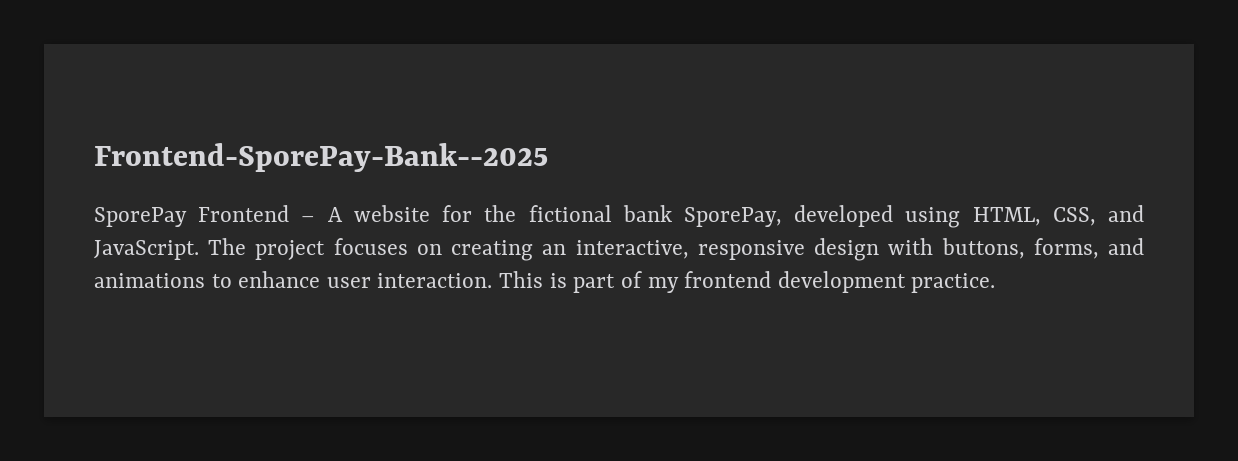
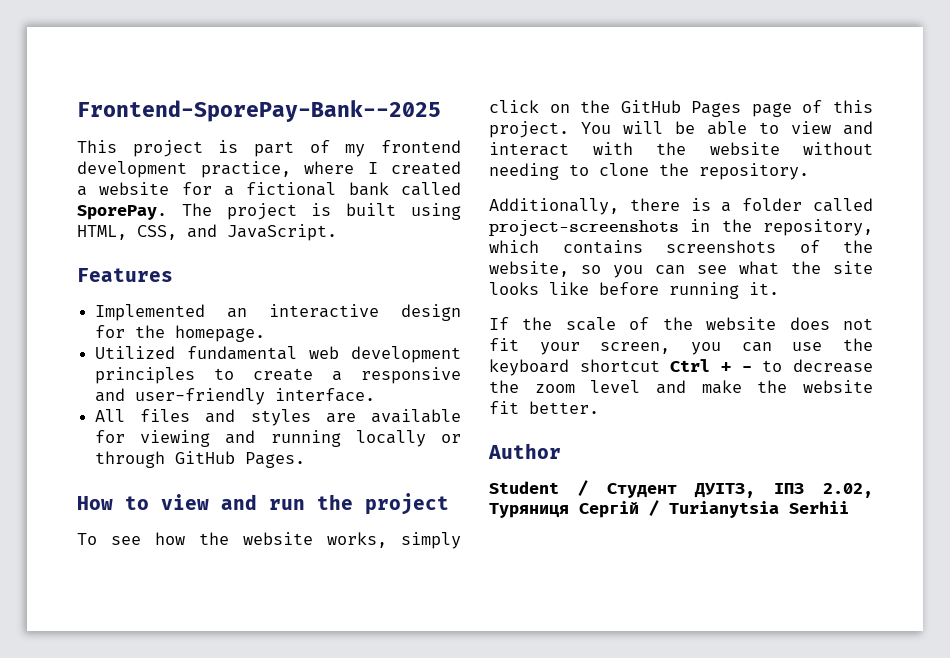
[94,205,1144,228] [94,238,1145,261] [94,271,544,288] SporePay Frontend – A website for the fictional bank SporePay, developed using HTML, CSS, and JavaScript. The project focuses on creating an interactive, responsive design with buttons, forms, and animations to enhance user interaction. This -> [77,140,203,157] This project
[911,273,996,293] practice. -> [200,161,461,178] [77,182,461,196] [77,203,462,220] [77,224,337,241] [77,268,173,282] [95,304,462,321] [95,325,266,342] [95,346,462,363] [95,367,461,384] [95,388,376,405] [95,409,462,426] [95,430,462,447] [95,451,306,468] [77,493,449,515] [77,532,461,549] [489,100,873,117] [489,121,873,138] [489,142,873,156] [489,163,809,180] [489,198,873,215] [489,219,873,236] [489,240,873,254] [489,261,873,278] [489,282,779,299] [489,317,873,331] [489,338,873,355] [489,359,873,376] [489,380,873,394] [489,401,599,414] [488,443,561,459] [489,480,873,498] [489,500,849,518] practice, where I created a website for a fictional bank called SporePay. The project is built using HTML, CSS, and JavaScript. // Features // Implemented an interactive design for the homepage. // Utilized fundamental web development principles to create a responsive and user-friendly interface. // All files and styles are available for viewing and running locally or through GitHub Pages. // How to view and run the project // To see how the website works, simply click on the GitHub Pages page of this project. You will be able to view and interact with the website without needing to clone the repository. // Additionally, there is a folder called project-screenshots in the repository, which contains screenshots of the website, so you can see what the site looks like before running it. // If the scale of the website does not fit your screen, you can use the keyboard shortcut Ctrl + - to decrease the zoom level and make the website fit better. // Author // Student / Студент ДУІТЗ, ІПЗ 2.02, Туряниця Сергій / Turianytsia Serhii

